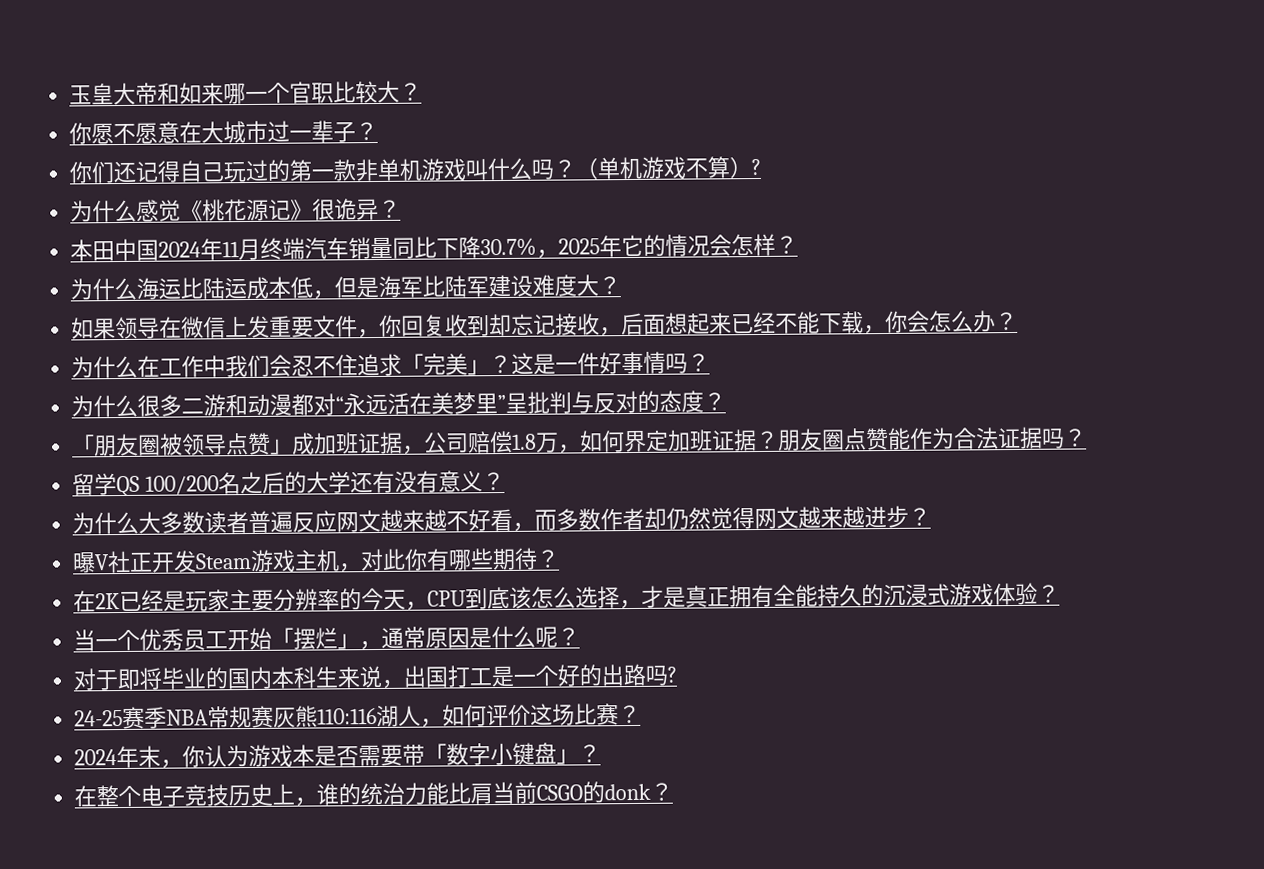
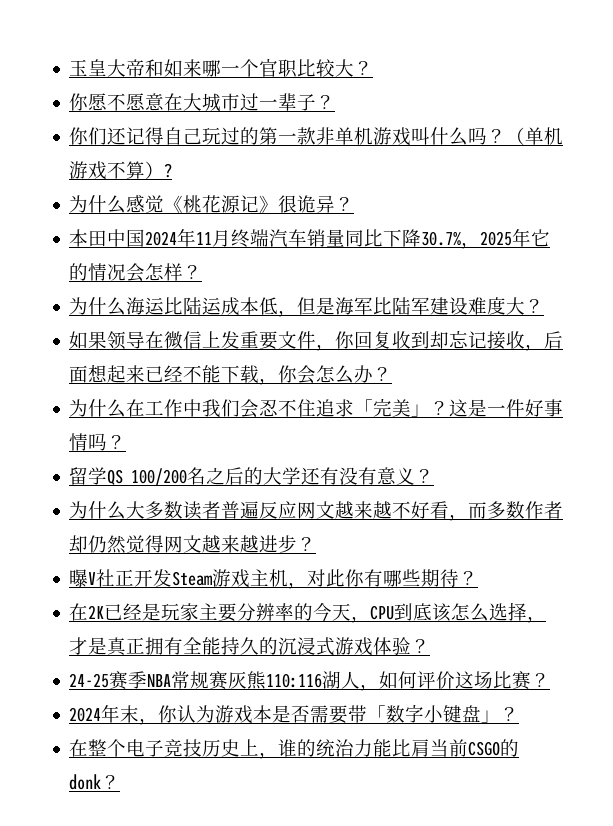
[71,390,727,418] [71,426,1088,457] // 为什么很多二游和动漫都对“永远活在美梦里”呈批判与反对的态度？ // 「朋友圈被领导点赞」成加班证据，公司赔偿1.8万，如何界定加班证据？朋友圈点赞能作为合法证据吗？ -> (127, 442) none
[73,625,581,652] [73,663,678,691] // 当一个优秀员工开始「摆烂」，通常原因是什么呢？ // 对于即将毕业的国内本科生来说，出国打工是一个好的出路吗? -> (431, 646) none

